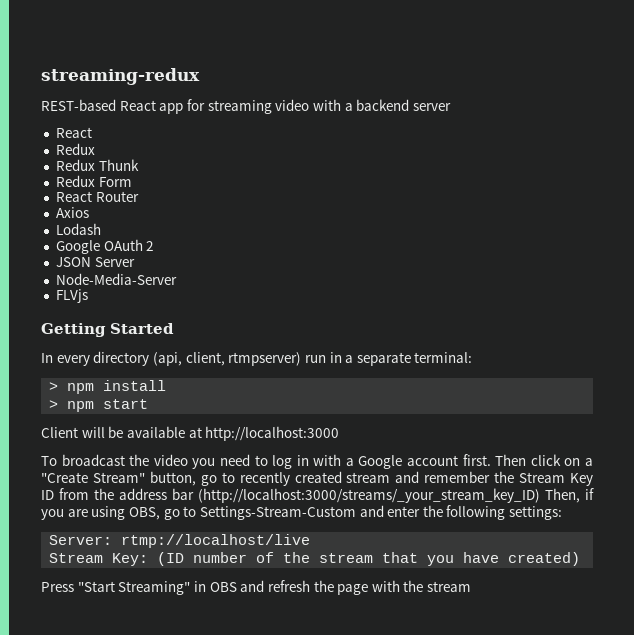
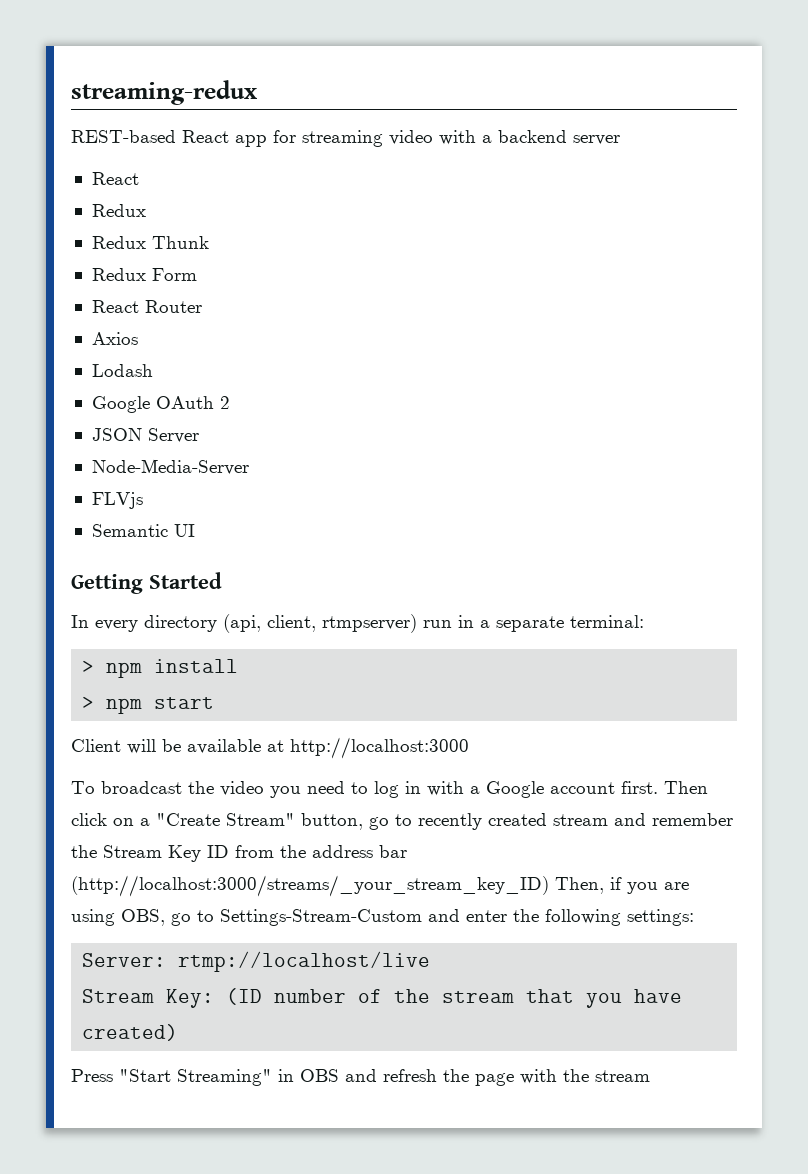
(88, 296) none -> [91,524,195,537] // Semantic UI

